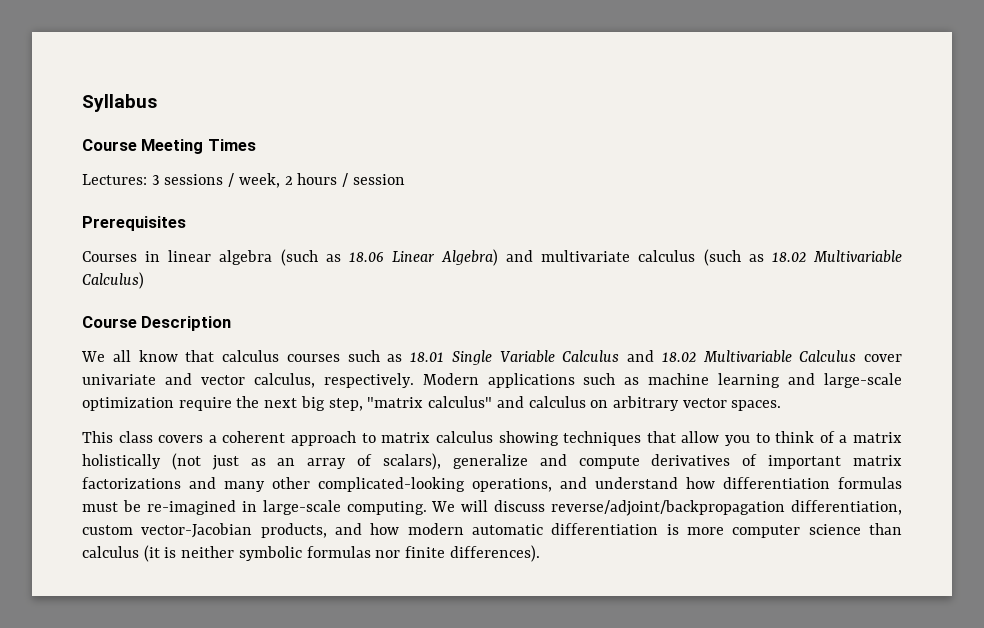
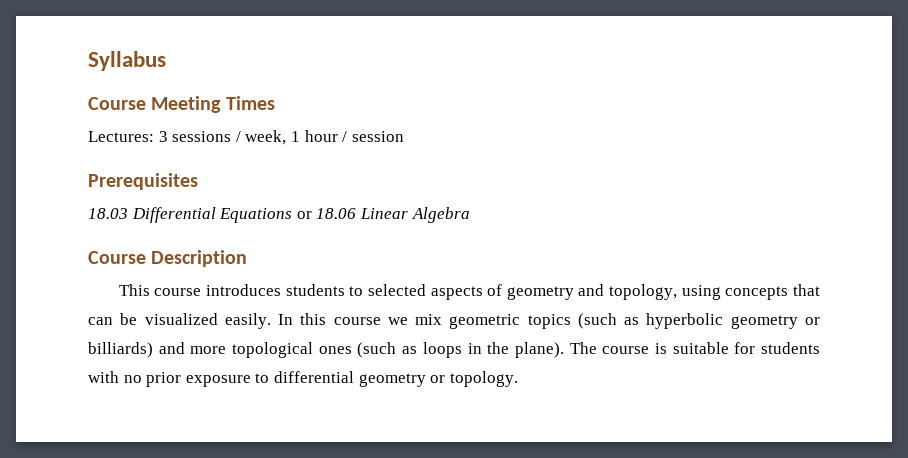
[284,173,338,185] 2 hours -> [290,130,338,142] 1 hour
[82,249,902,266] [82,272,144,289] [82,316,232,331] [81,350,902,365] [82,373,902,388] [82,396,782,411] [82,431,902,446] [82,453,902,470] [82,477,902,492] [82,500,902,516] [82,523,903,538] [82,545,540,562] Courses in linear algebra (such as 18.06 Linear Algebra) and multivariate calculus (such as 18.02 Multivariable Calculus) // Course Description // We all know that calculus courses such as 18.01 Single Variable Calculus and 18.02 Multivariable Calculus cover univariate and vector calculus, respectively. Modern applications such as machine learning and large-scale optimization require the next big step, "matrix calculus" and calculus on arbitrary vector spaces. // This class covers a coherent approach to matrix calculus showing techniques that allow you to think of a matrix holistically (not just as an array of scalars), generalize and compute derivatives of important matrix factorizations and many other complicated-looking operations, and understand how differentiation formulas must be re-imagined in large-scale computing. We will discuss reverse/adjoint/backpropagation differentiation, custom vector-Jacobian products, and how modern automatic differentiation is more computer science than calculus (it is neither symbolic formulas nor finite differences). -> [88,207,470,223] [88,250,248,267] [118,284,820,300] [88,313,820,329] [88,342,820,358] [88,371,518,387] 18.03 Differential Equations or 18.06 Linear Algebra // Course Description // This course introduces students to selected aspects of geometry and topology, using concepts that can be visualized easily. In this course we mix geometric topics (such as hyperbolic geometry or billiards) and more topological ones (such as loops in the plane). The course is suitable for students with no prior exposure to differential geometry or topology.

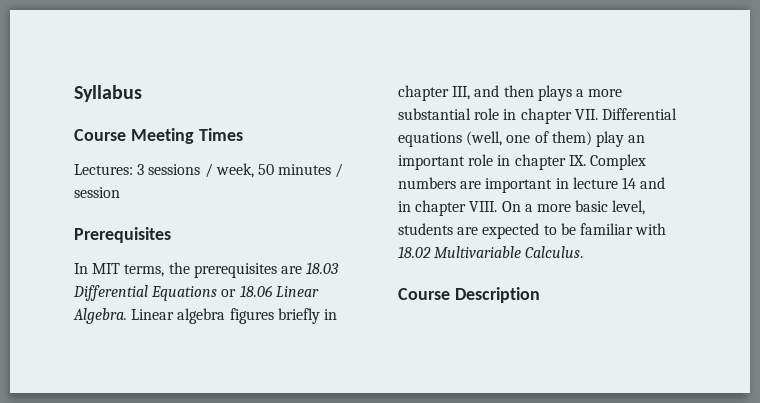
[290,130,338,142] 1 hour -> [257,164,332,175] 50 minutes
(198, 181) none -> [74,262,302,278] In MIT terms, the prerequisites are
[411,207,470,223] [88,250,248,267] [118,284,820,300] [88,313,820,329] [88,342,820,358] [88,371,518,387] Algebra // Course Description // This course introduces students to selected aspects of geometry and topology, using concepts that can be visualized easily. In this course we mix geometric topics (such as hyperbolic geometry or billiards) and more topological ones (such as loops in the plane). The course is suitable for students with no prior exposure to differential geometry or topology. -> [73,308,337,324] [398,85,623,101] [398,108,677,124] [398,131,646,147] [398,154,646,170] [398,177,666,193] [398,200,646,216] [398,223,667,239] [398,246,584,258] [398,287,540,303] Algebra. Linear algebra figures briefly in chapter III, and then plays a more substantial role in chapter VII. Differential equations (well, one of them) play an important role in chapter IX. Complex numbers are important in lecture 14 and in chapter VIII. On a more basic level, students are expected to be familiar with 18.02 Multivariable Calculus. // Course Description

